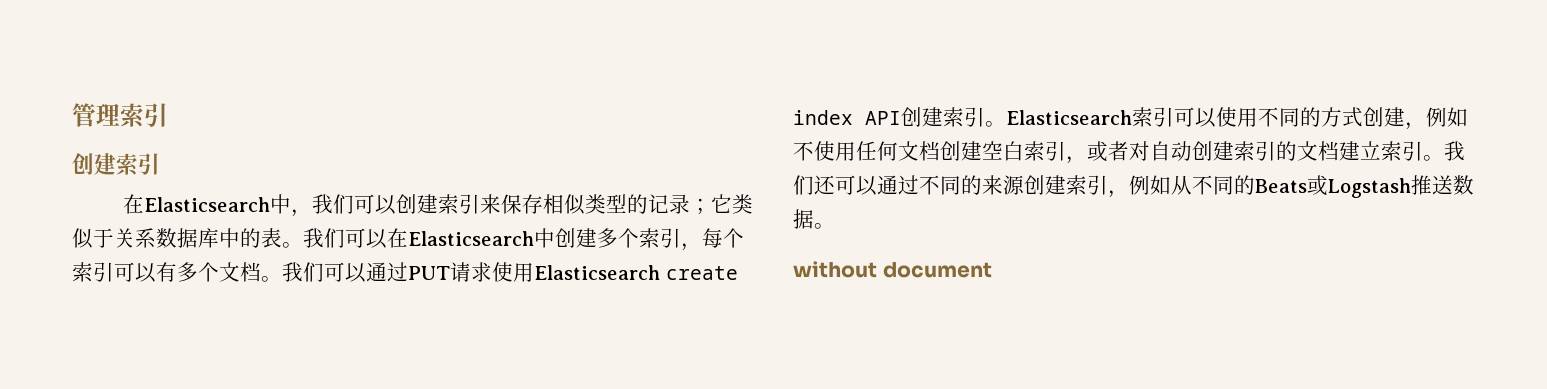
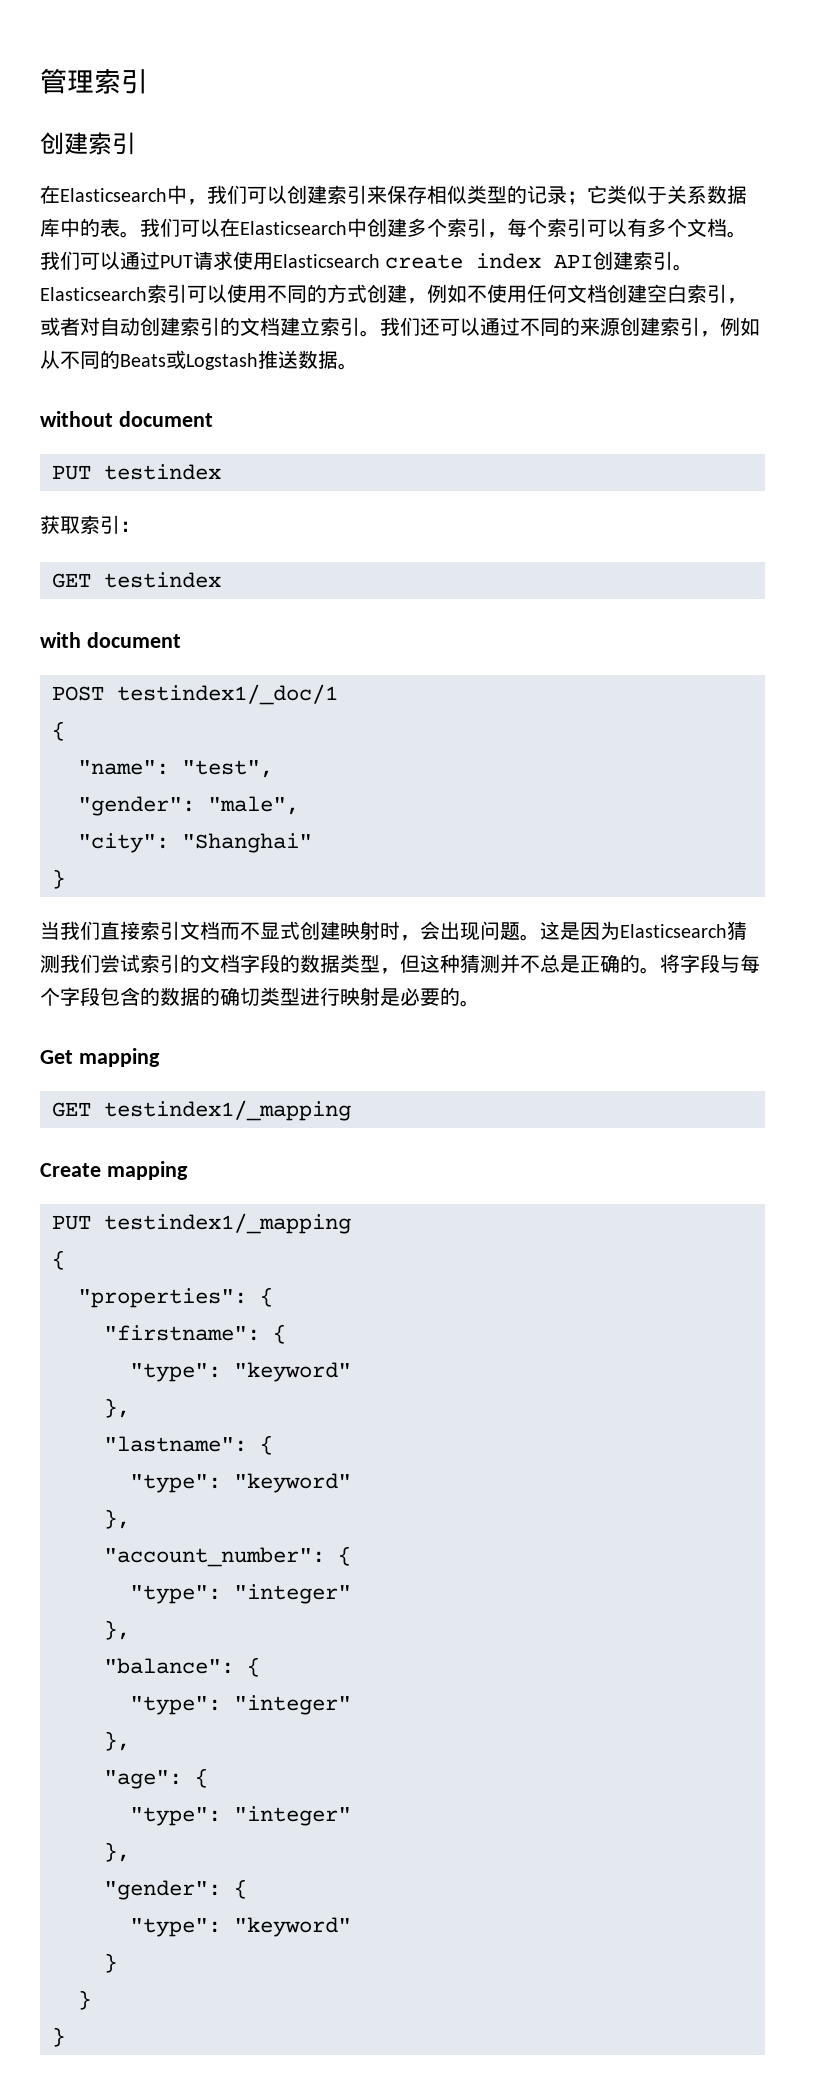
(992, 270) none -> [52,464,221,480] [40,515,140,534] [52,572,221,588] [40,632,181,648] [52,684,338,705] [52,721,65,741] [78,760,273,778] [78,796,299,816] [78,833,312,853] [52,869,65,889] [40,921,747,941] [40,954,760,974] [40,987,480,1007] [40,1048,160,1067] [52,1100,351,1121] [40,1161,188,1180] [52,1213,351,1234] [52,1250,65,1270] [78,1287,273,1308] [104,1324,286,1344] [130,1362,351,1382] [104,1398,130,1418] [104,1435,273,1455] [130,1473,351,1493] [104,1509,130,1529] [104,1546,351,1567] [130,1584,351,1604] [104,1620,130,1640] [104,1657,260,1677] [130,1695,351,1715] [104,1731,130,1751] [104,1768,208,1789] [130,1806,351,1826] [104,1842,130,1862] [104,1879,247,1900] [130,1917,351,1937] [104,1953,117,1973] [78,1990,91,2010] [52,2027,65,2047] // PUT testindex // 获取索引： // GET testindex // with document // POST testindex1/_doc/1 // { // "name": "test", // "gender": "male", // "city": "Shanghai" // } // 当我们直接索引文档而不显式创建映射时，会出现问题。这是因为Elasticsearch猜测我们尝试索引的文档字段的数据类型，但这种猜测并不总是正确的。将字段与每个字段包含的数据的确切类型进行映射是必要的。 // Get mapping // GET testindex1/_mapping // Create mapping // PUT testindex1/_mapping // { // "properties": { // "firstname": { // "type": "keyword" // }, // "lastname": { // "type": "keyword" // }, // "account_number": { // "type": "integer" // }, // "balance": { // "type": "integer" // }, // "age": { // "type": "integer" // }, // "gender": { // "type": "keyword" // } // } // }

